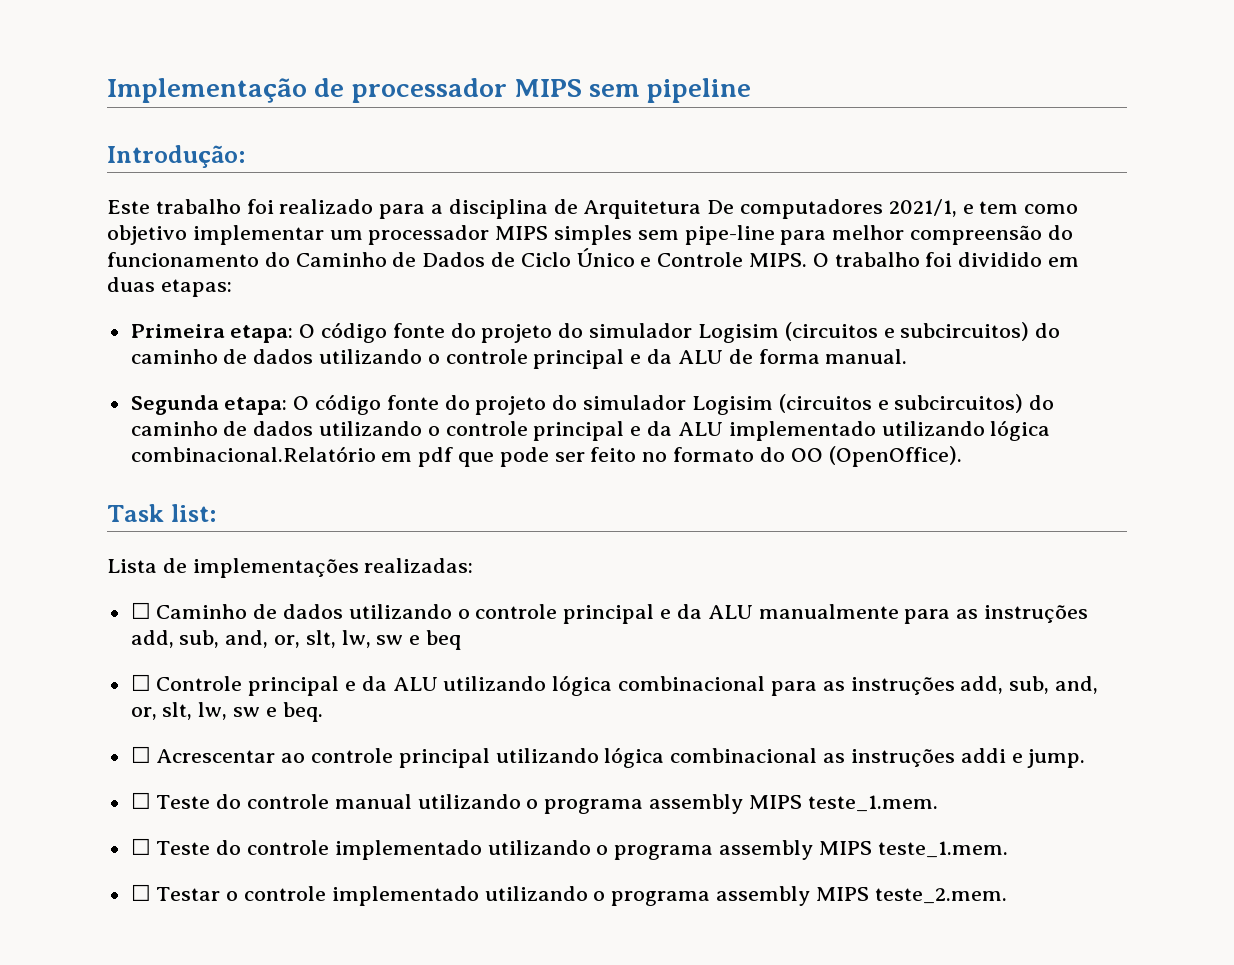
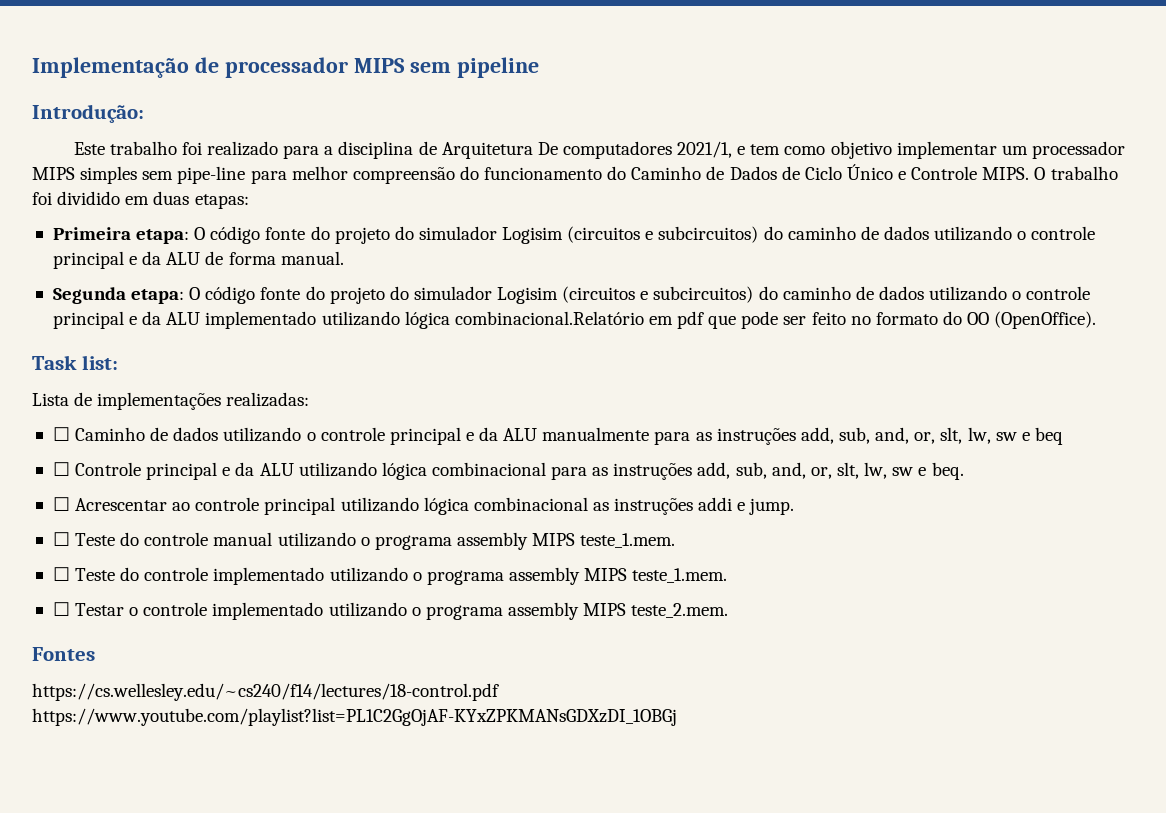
(1007, 896) none -> [32,647,95,661] [32,683,499,701] [32,708,677,726] // Fontes // https://cs.wellesley.edu/~cs240/f14/lectures/18-control.pdf https://www.youtube.com/playlist?list=PL1C2GgOjAF-KYxZPKMANsGDXzDI_1OBGj

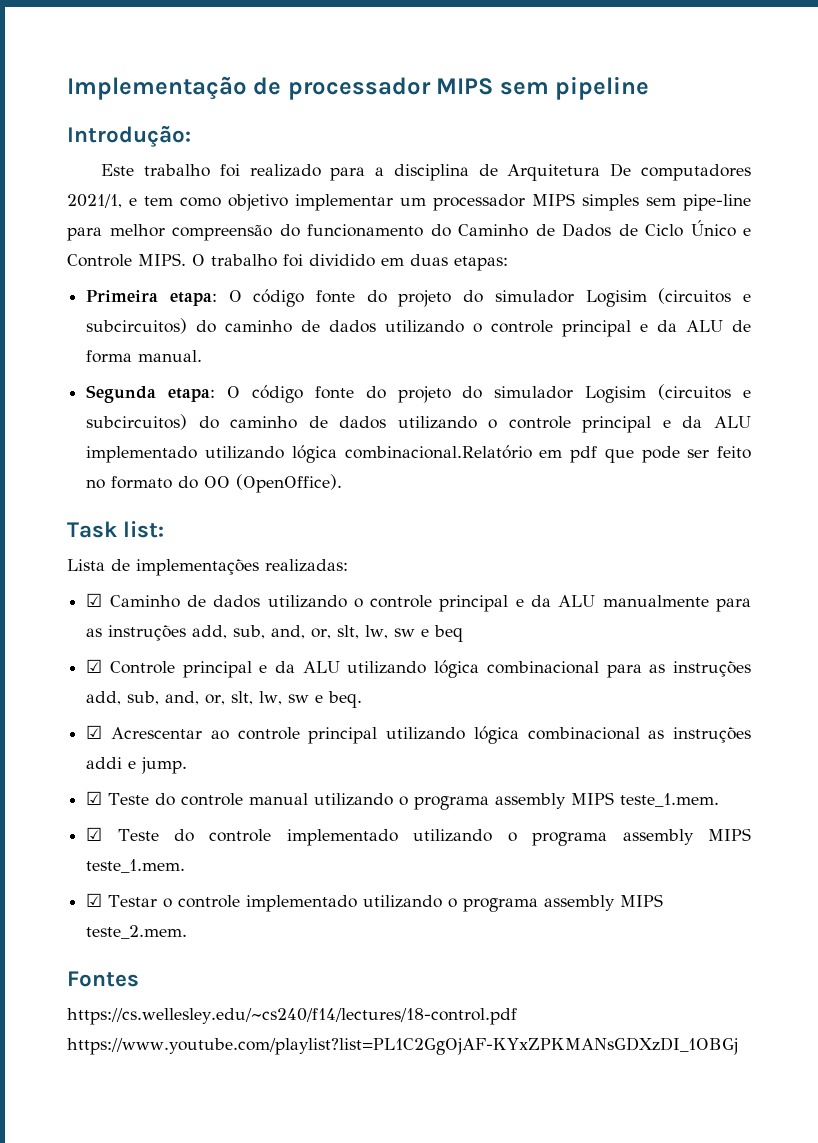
[52,427,70,441] ☐ -> [86,593,103,607] ☑
[52,462,70,476] ☐ -> [86,659,103,673] ☑
[52,497,70,511] ☐ -> [86,725,103,739] ☑
[52,532,70,546] ☐ -> [86,791,103,805] ☑
[52,567,70,581] ☐ -> [86,827,103,841] ☑
[52,602,70,616] ☐ -> [86,893,103,907] ☑

